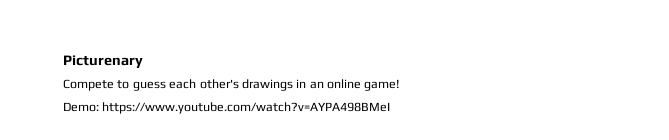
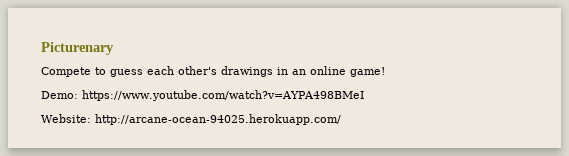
(391, 108) none -> [41,114,341,125] // Website: http://arcane-ocean-94025.herokuapp.com/

